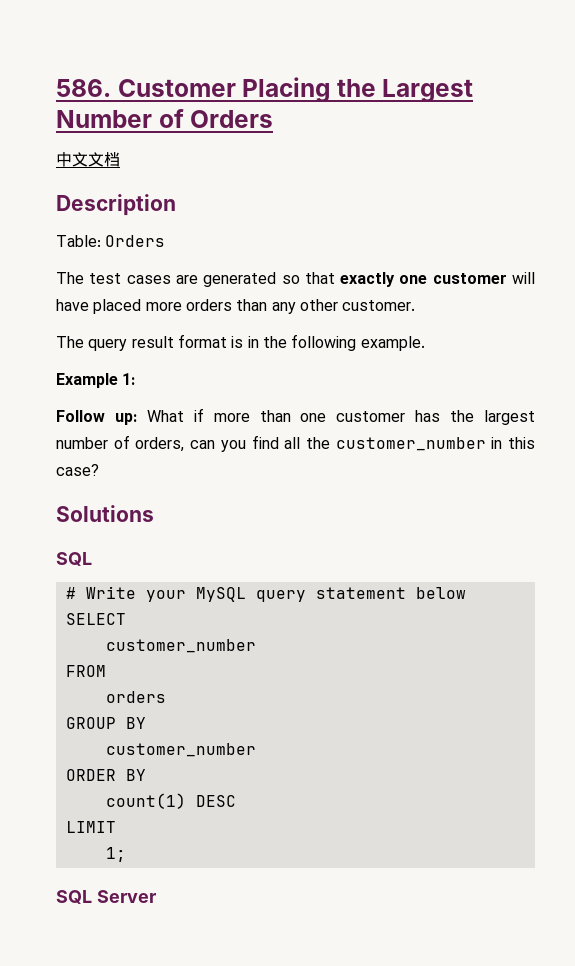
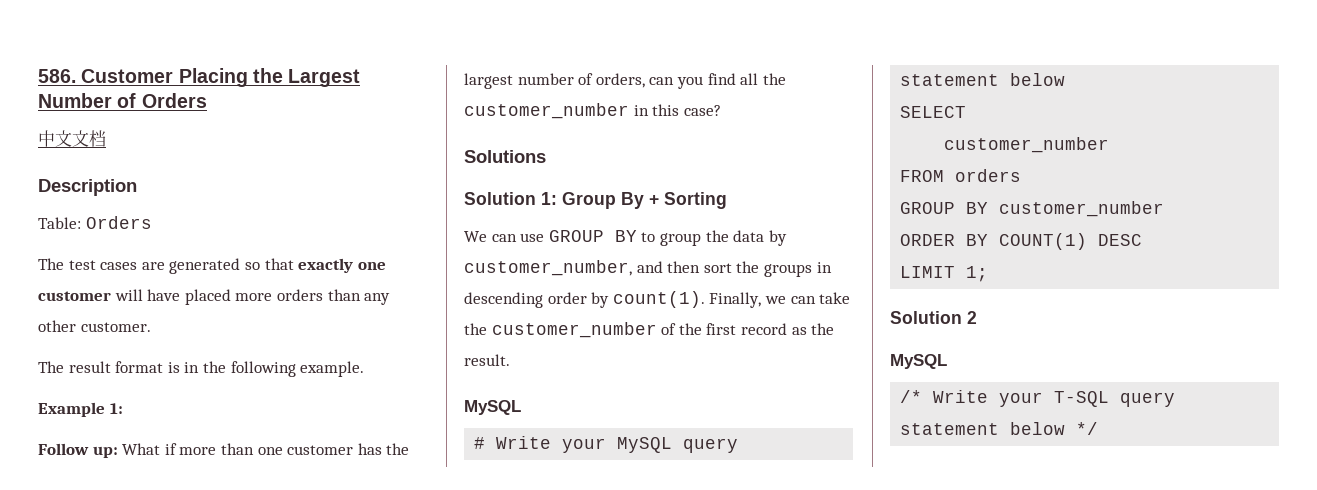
[88,339,128,351] query -> (64, 367) none
[56,552,92,566] SQL -> [464,192,727,209] [464,230,787,246] [464,260,832,277] [464,291,851,308] [464,322,835,338] [464,354,510,366] [464,400,521,415] Solution 1: Group By + Sorting // We can use GROUP BY to group the data by customer_number, and then sort the groups in descending order by count(1). Finally, we can take the customer_number of the first record as the result. // MySQL
(106, 671) // -> (945, 176) none
(146, 723) // -> (989, 208) none
[105,793,186,809] // count(1) -> [999,233,1088,250] COUNT(1)
(116, 827) // -> (956, 272) none
[56,890,156,904] SQL Server -> [890,311,977,324] [890,354,947,369] [900,390,1176,407] [900,422,1099,435] Solution 2 // MySQL // /* Write your T-SQL query statement below */

